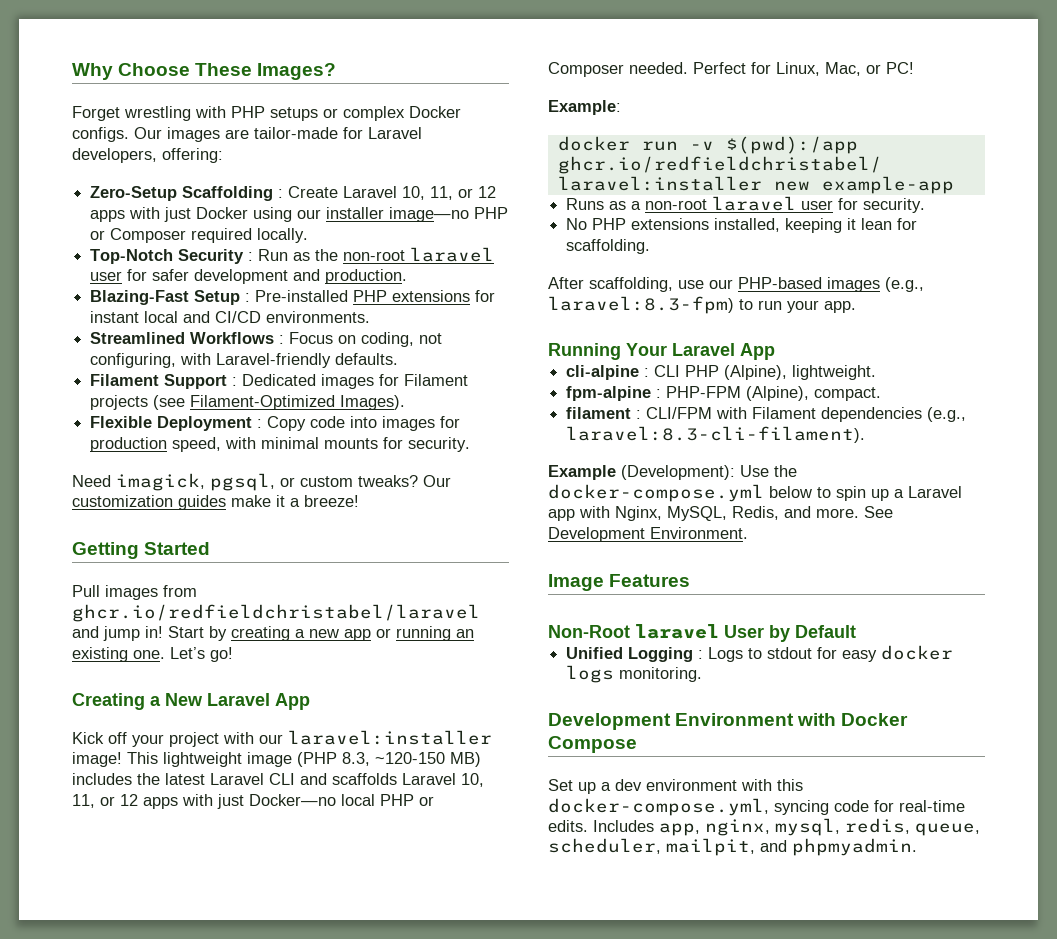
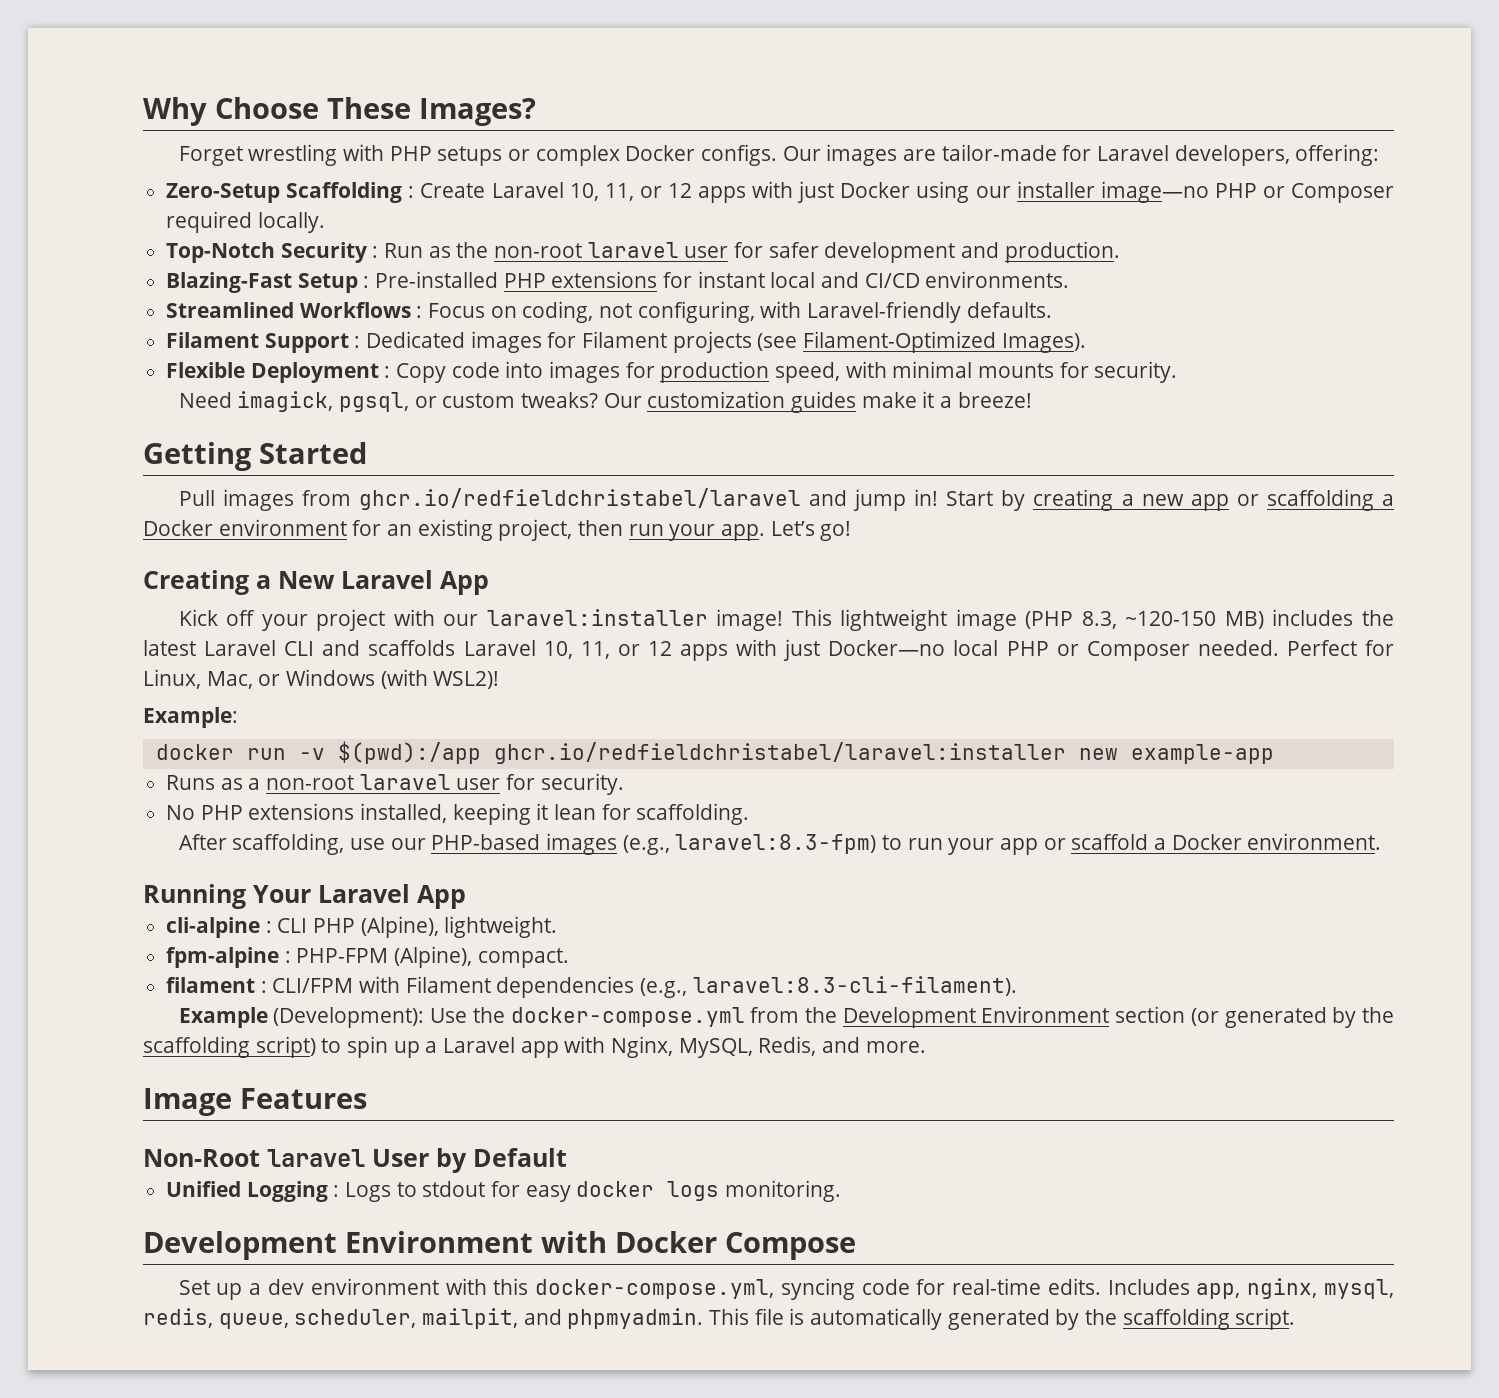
[396,626,474,641] [72,647,165,662] running an existing one. -> [1266,489,1395,511] [143,519,766,541] scaffolding a Docker environment for an existing project, then run your app.
[886,62,914,74] PC! -> [286,669,500,689] Windows (with WSL2)!
[824,301,856,313] app. -> [1000,833,1382,855] app or scaffold a Docker environment.
[769,486,812,498] below -> [750,1006,1394,1028] [143,1036,316,1058] from the Development Environment section (or generated by the scaffolding script)
[864,506,893,518] [548,527,748,542] See Development Environment. -> (926, 1047) none
(917, 847) none -> [709,1308,1296,1330] This file is automatically generated by the scaffolding script.

